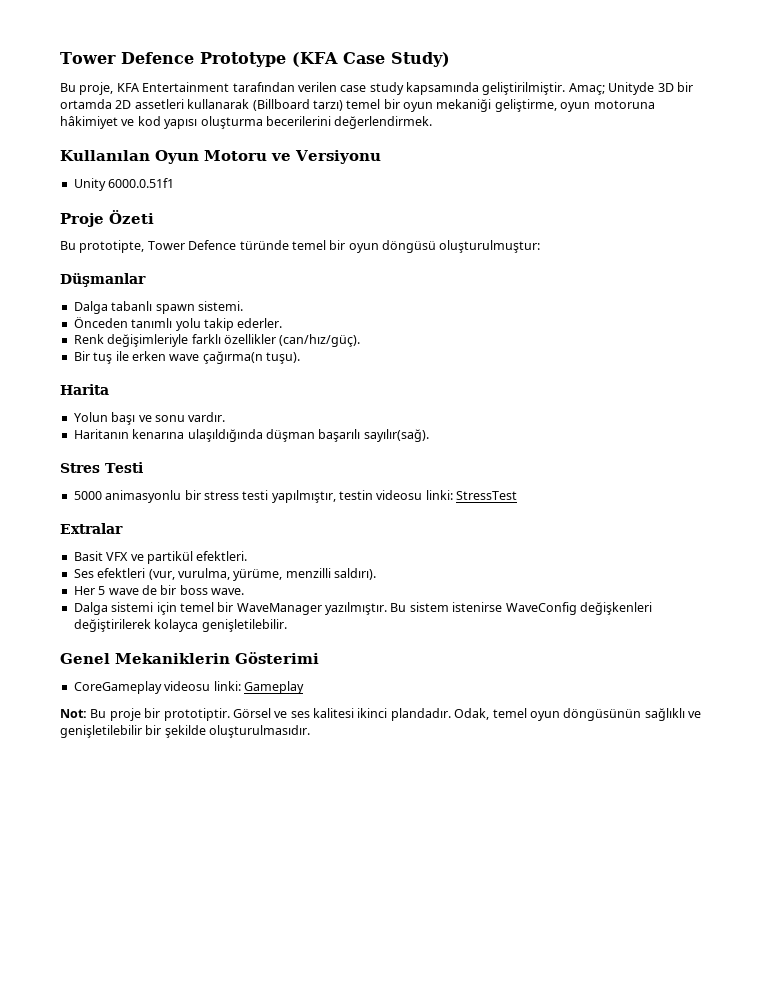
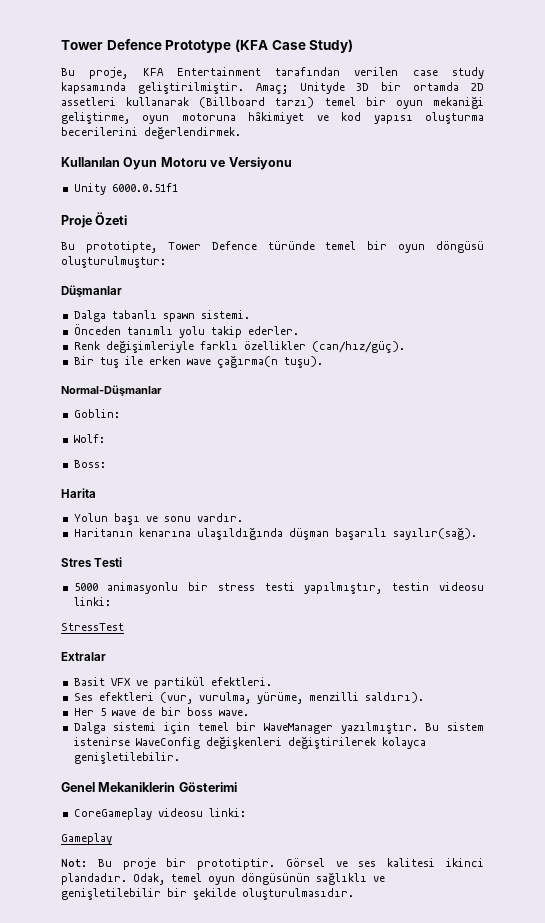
(300, 358) none -> [61,385,162,396] [73,409,120,418] [73,434,105,443] [73,460,106,468] // Normal-Düşmanlar // Goblin: // Wolf: // Boss:
(453, 495) none -> (111, 601) //
(241, 686) none -> (246, 812) //

